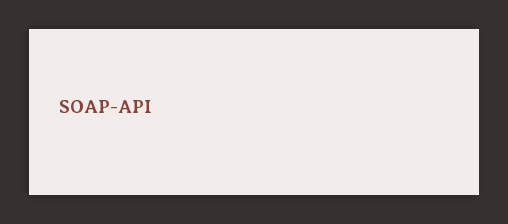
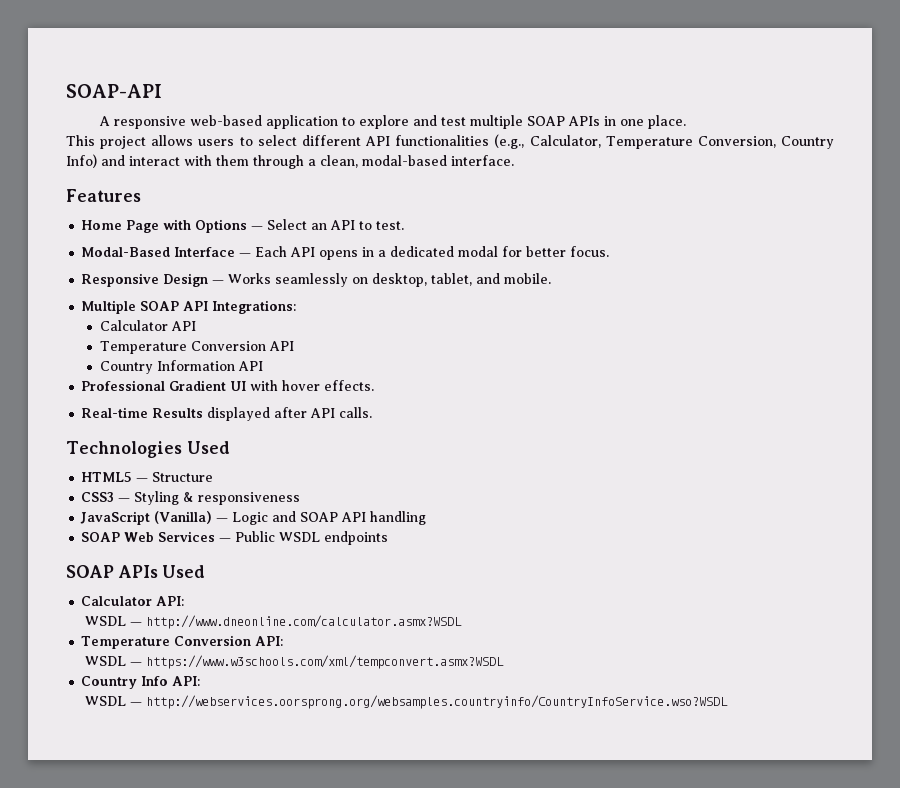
(152, 106) none -> [99,115,687,129] [66,134,835,149] [66,154,514,169] [66,189,141,202] [81,219,405,233] [81,246,610,260] [81,273,552,287] [81,300,297,314] [100,320,197,331] [100,341,295,354] [100,360,264,374] [81,380,375,391] [81,407,373,421] [66,441,230,458] [81,472,214,482] [81,491,301,505] [80,511,427,525] [81,531,389,545] [66,565,206,578] [81,596,185,606] [84,615,462,629] [81,635,284,649] [84,655,504,669] [81,676,201,689] [84,695,728,709] // A responsive web-based application to explore and test multiple SOAP APIs in one place. // This project allows users to select different API functionalities (e.g., Calculator, Temperature Conversion, Country Info) and interact with them through a clean, modal-based interface. // Features // Home Page with Options — Select an API to test. // Modal-Based Interface — Each API opens in a dedicated modal for better focus. // Responsive Design — Works seamlessly on desktop, tablet, and mobile. // Multiple SOAP API Integrations: // Calculator API // Temperature Conversion API // Country Information API // Professional Gradient UI with hover effects. // Real-time Results displayed after API calls. // Technologies Used // HTML5 — Structure // CSS3 — Styling & responsiveness // JavaScript (Vanilla) — Logic and SOAP API handling // SOAP Web Services — Public WSDL endpoints // SOAP APIs Used // Calculator API: // WSDL — http://www.dneonline.com/calculator.asmx?WSDL // Temperature Conversion API: // WSDL — https://www.w3schools.com/xml/tempconvert.asmx?WSDL // Country Info API: // WSDL — http://webservices.oorsprong.org/websamples.countryinfo/CountryInfoService.wso?WSDL

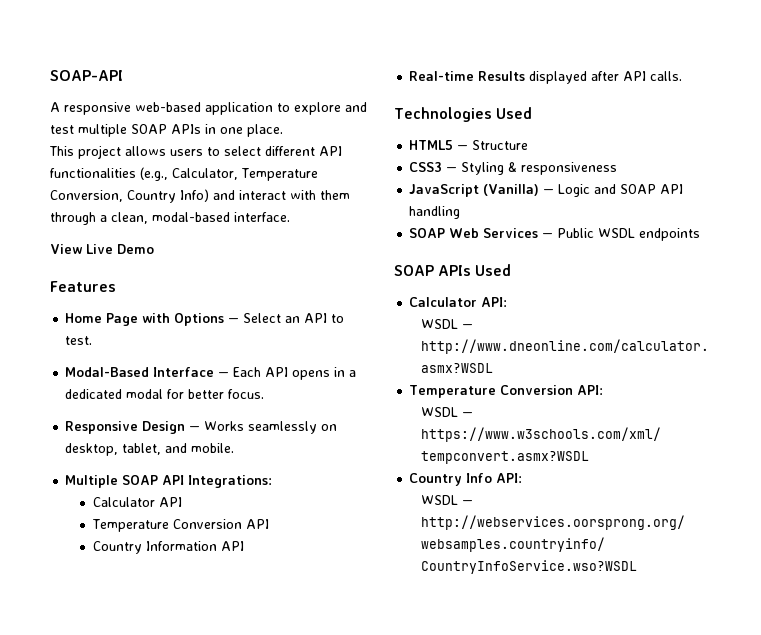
(514, 160) none -> [50,244,154,254] // View Live Demo
[81,380,375,391] // Professional Gradient UI with hover effects. -> (244, 546) none

